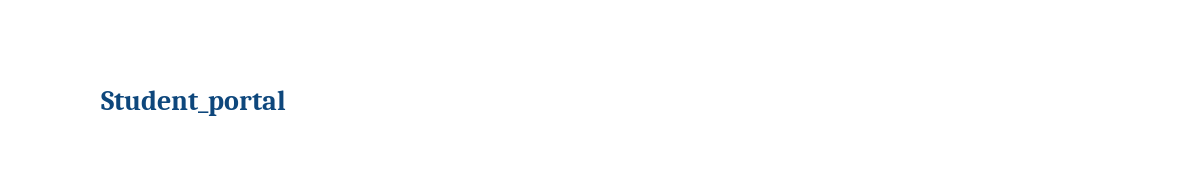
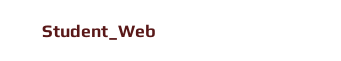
[101,90,286,116] Student_portal -> [42,24,156,40] Student_Web

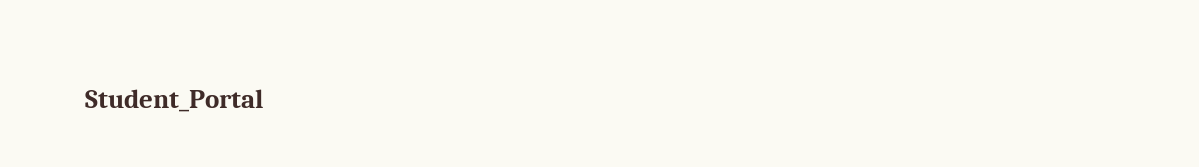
[42,24,156,40] Student_Web -> [85,89,263,112] Student_Portal

